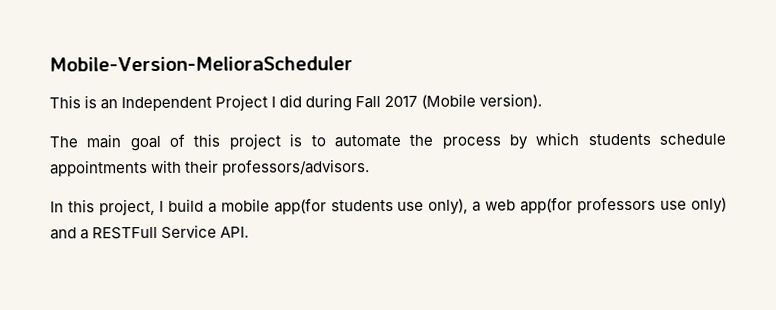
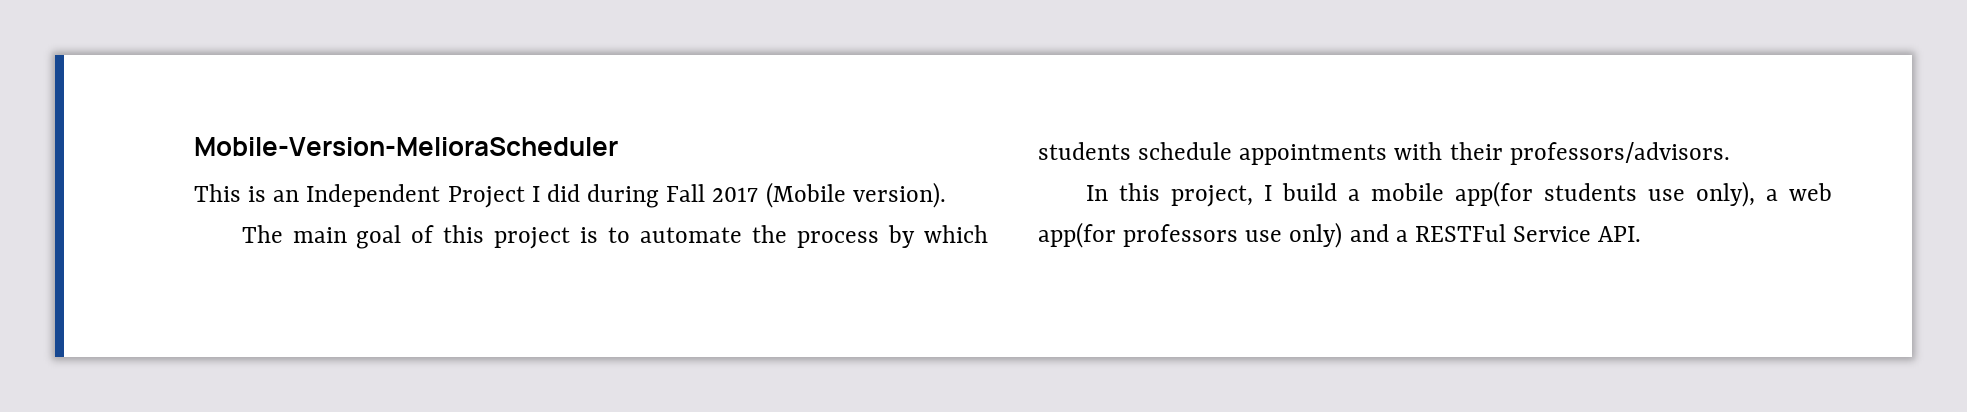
[92,226,159,240] RESTFull -> [1414,224,1506,242] RESTFul

